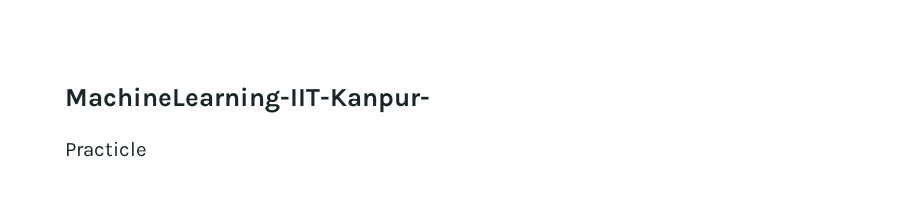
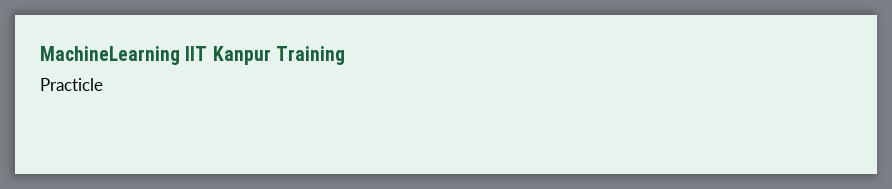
[65,87,430,113] MachineLearning-IIT-Kanpur- -> [40,46,345,65] MachineLearning IIT Kanpur Training

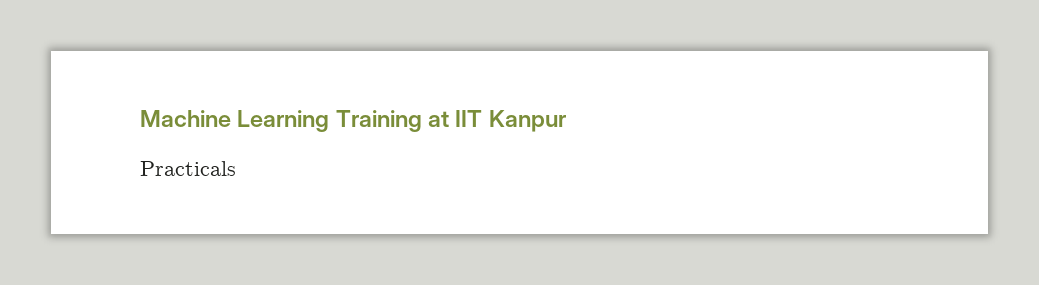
[40,46,180,65] MachineLearning -> [140,110,450,132] Machine Learning Training at
[275,46,345,65] [40,78,103,91] Training // Practicle -> [140,161,236,176] // Practicals

